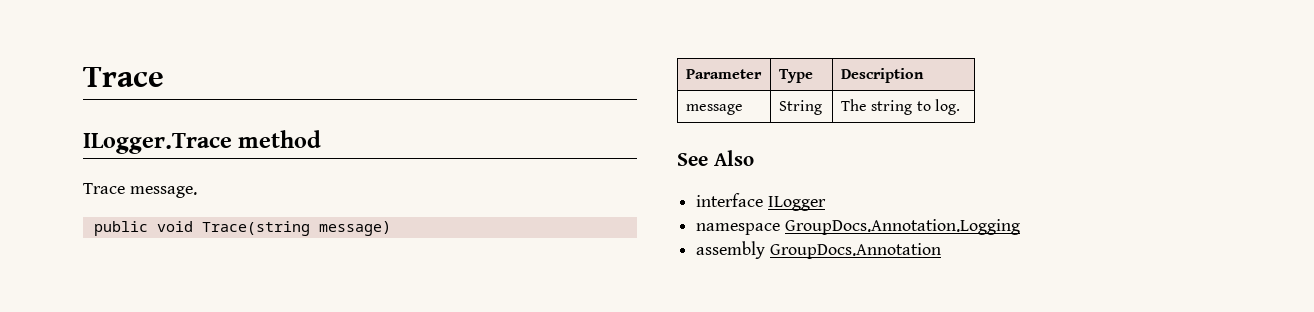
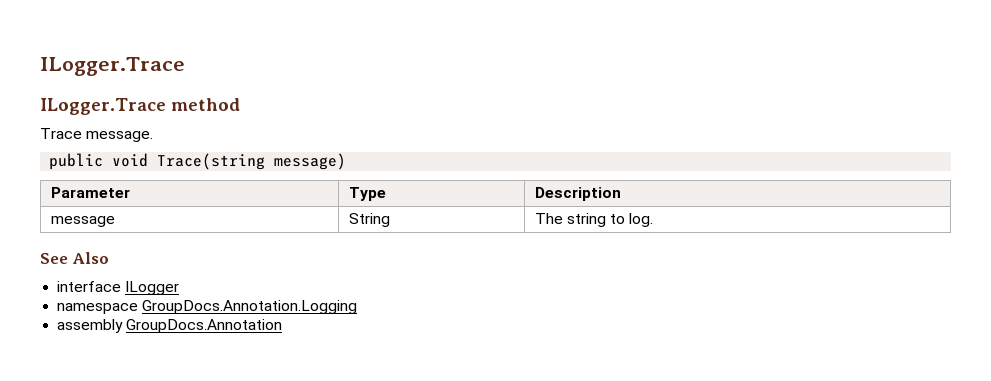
[83,67,164,87] Trace -> [40,57,185,76] ILogger.Trace

